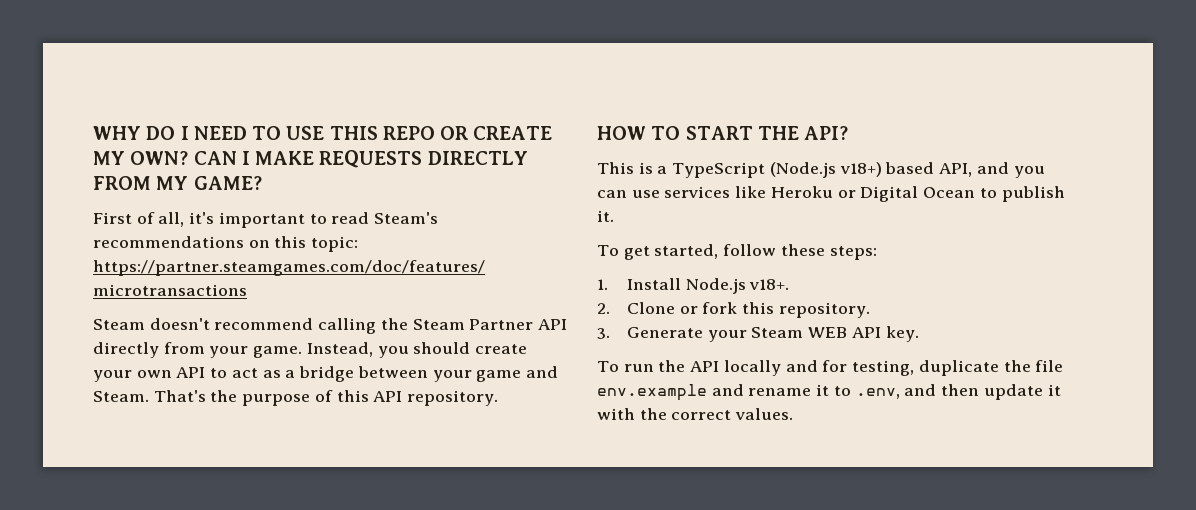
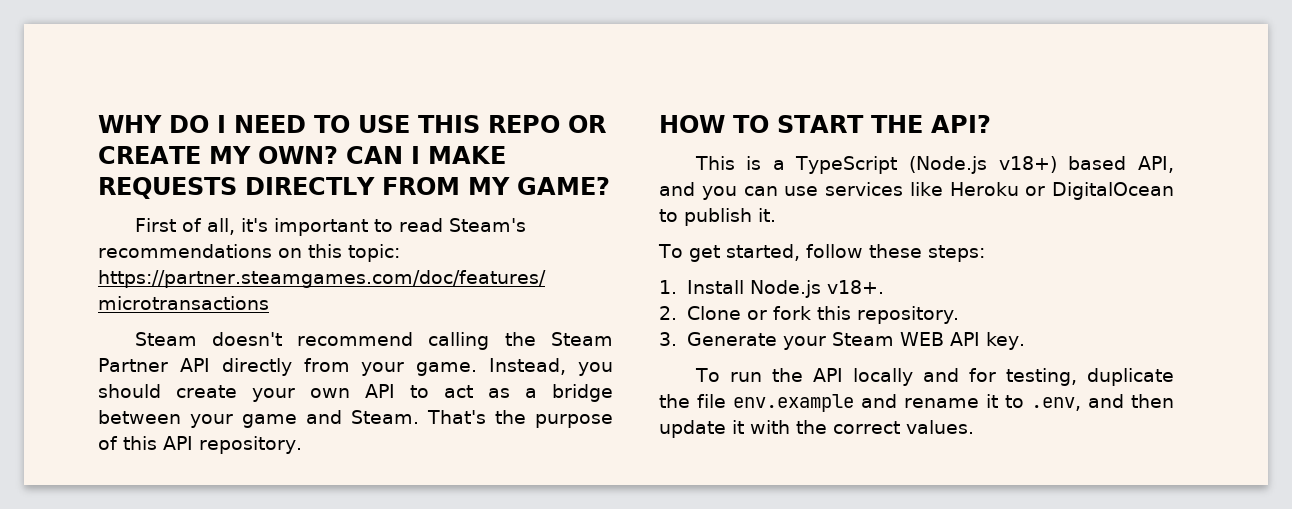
[860,186,976,202] Digital Ocean -> [1052,182,1174,200] DigitalOcean

